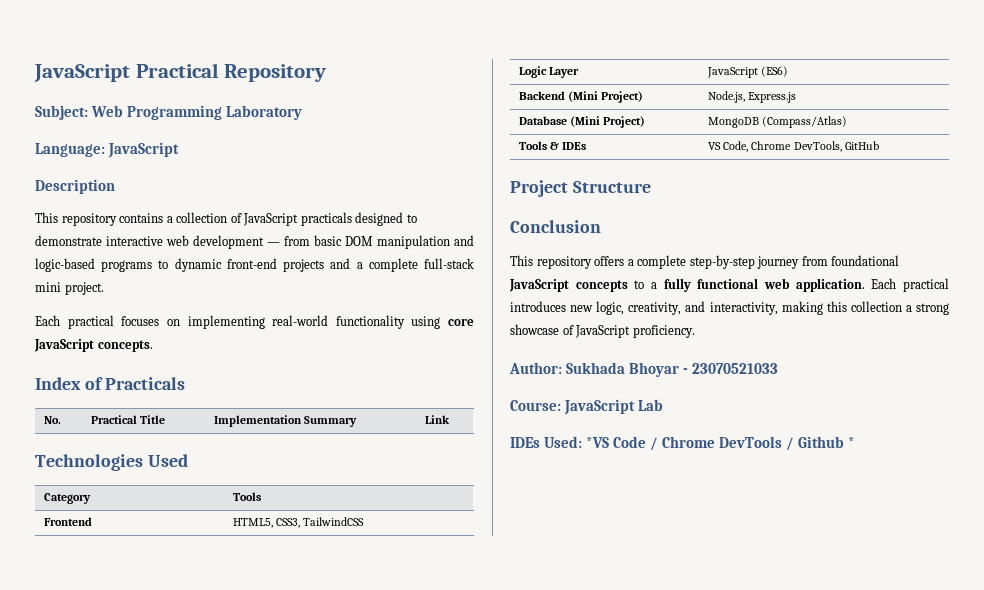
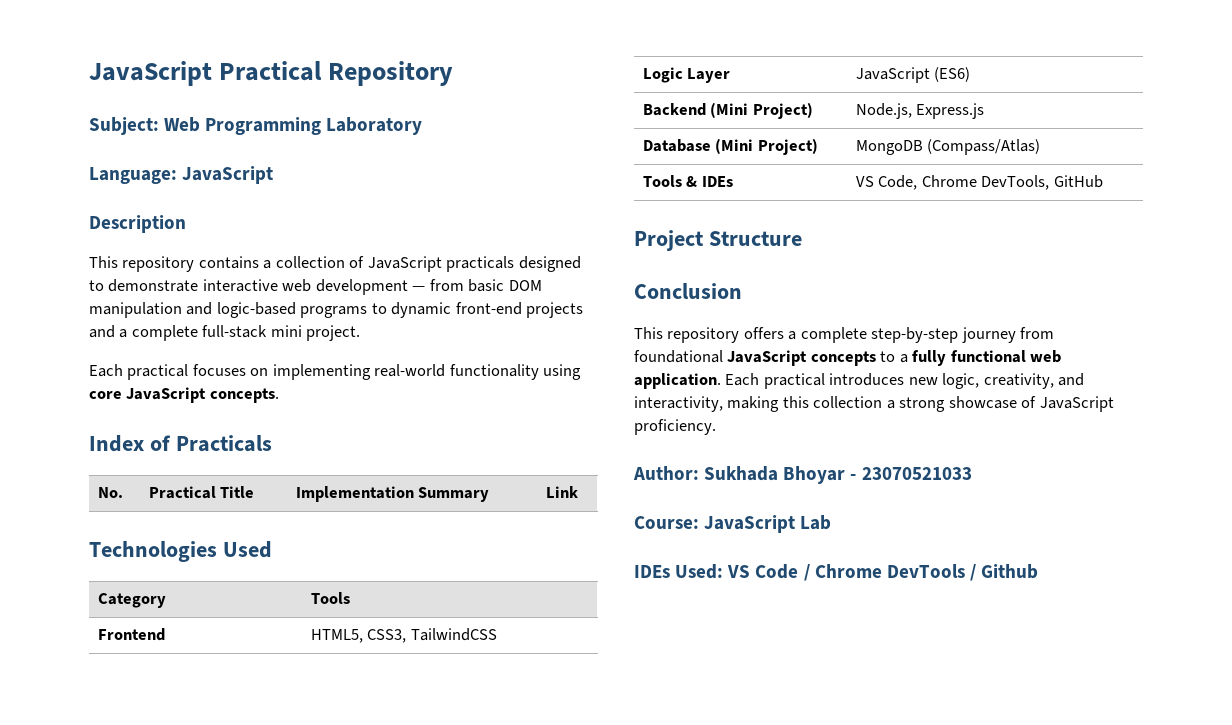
[586,437,610,448] *VS -> [727,565,751,578] VS
[848,437,856,448] * -> (1039, 571) none

